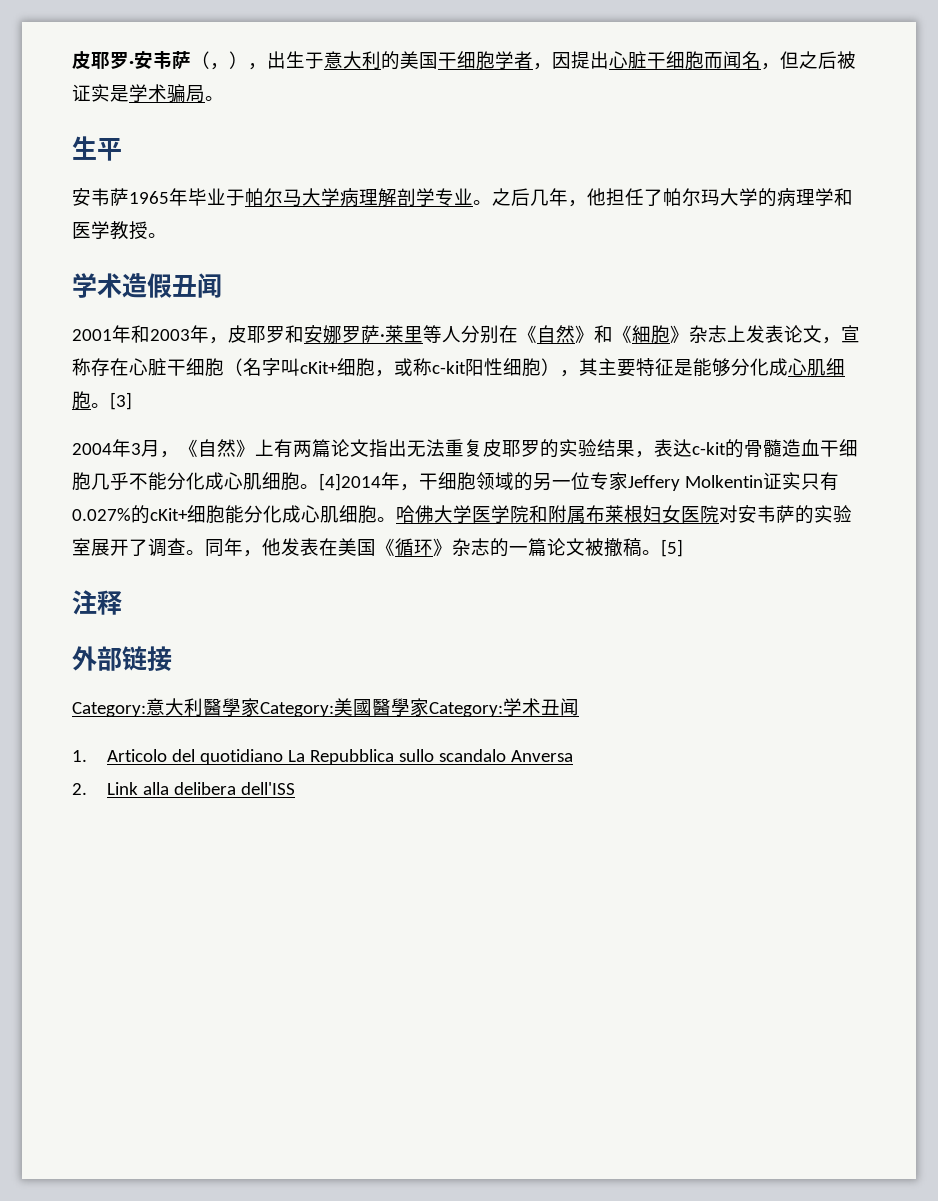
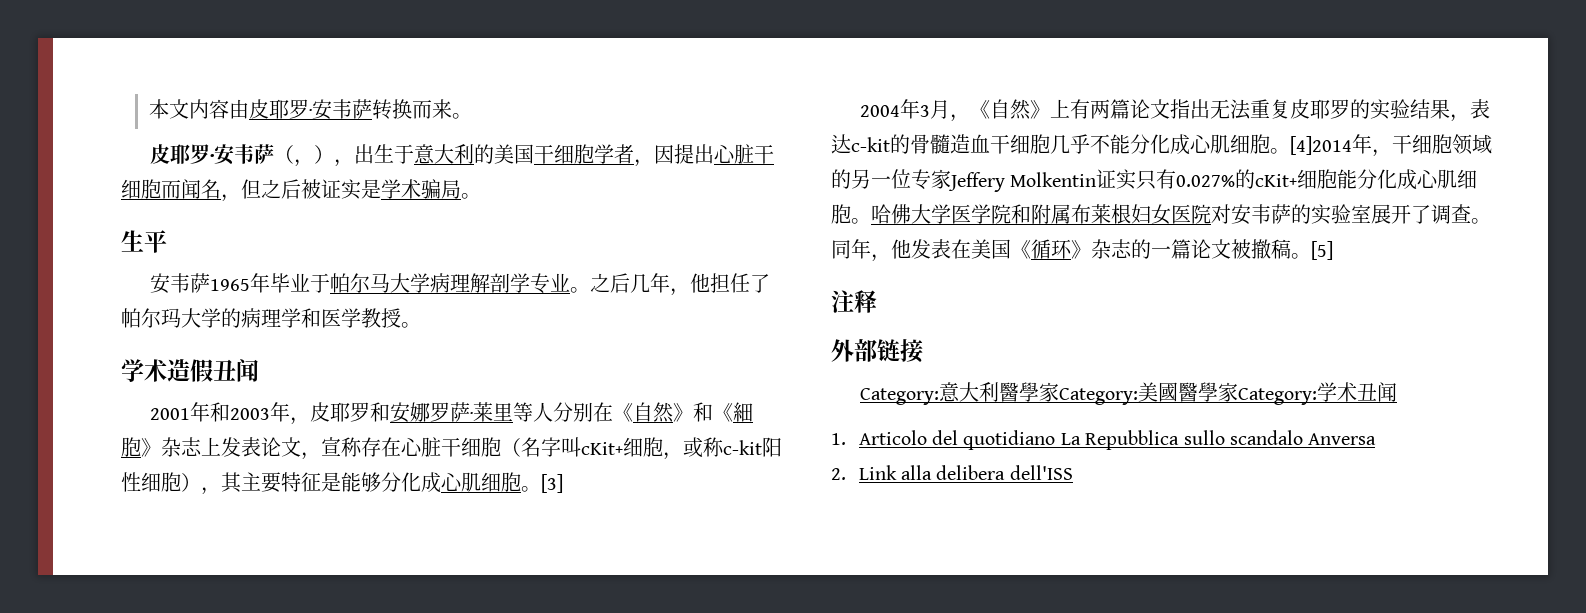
(72, 60) none -> [148,99,472,120] 本文内容由皮耶罗·安韦萨转换而来。 //

